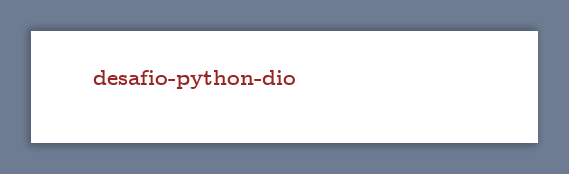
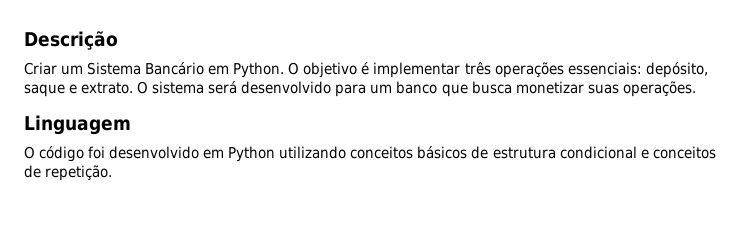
[93,70,296,89] desafio-python-dio -> [24,31,118,50] [24,62,708,78] [24,81,696,97] [24,115,131,135] [24,146,716,162] [24,165,113,181] Descrição // Criar um Sistema Bancário em Python. O objetivo é implementar três operações essenciais: depósito, saque e extrato. O sistema será desenvolvido para um banco que busca monetizar suas operações. // Linguagem // O código foi desenvolvido em Python utilizando conceitos básicos de estrutura condicional e conceitos de repetição.

